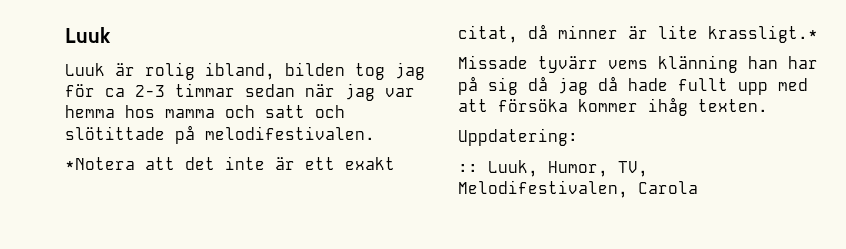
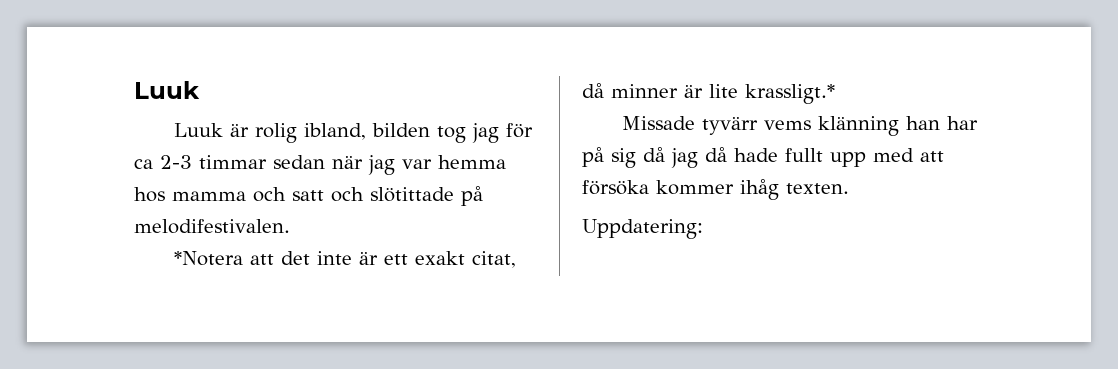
[458,160,648,177] [458,180,698,198] // :: Luuk, Humor, TV, Melodifestivalen, Carola -> (703, 229) none

